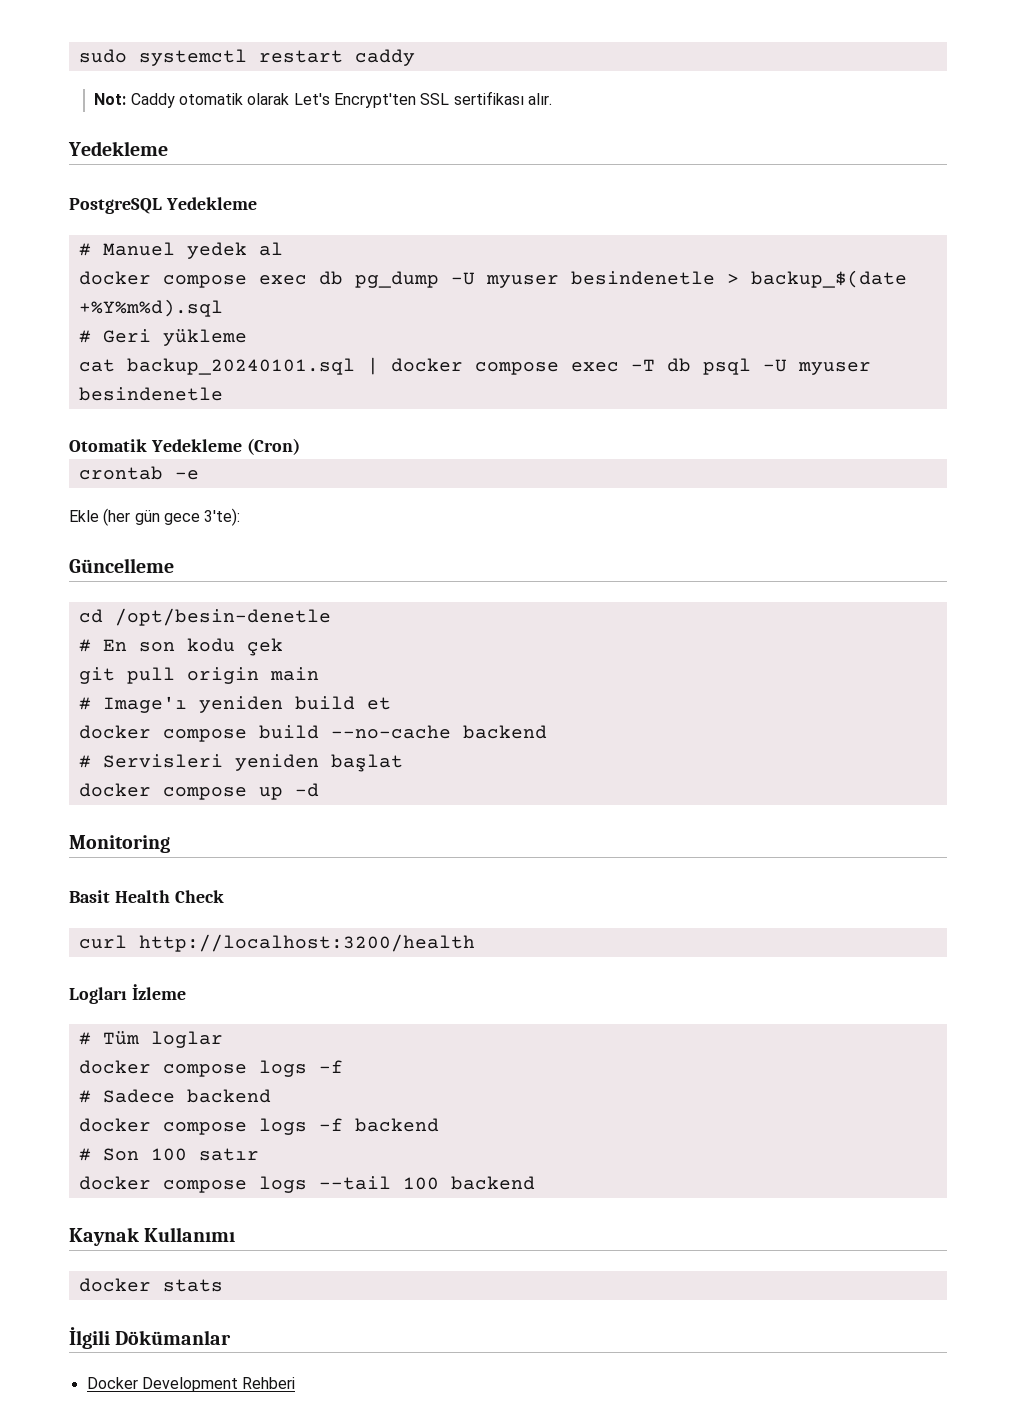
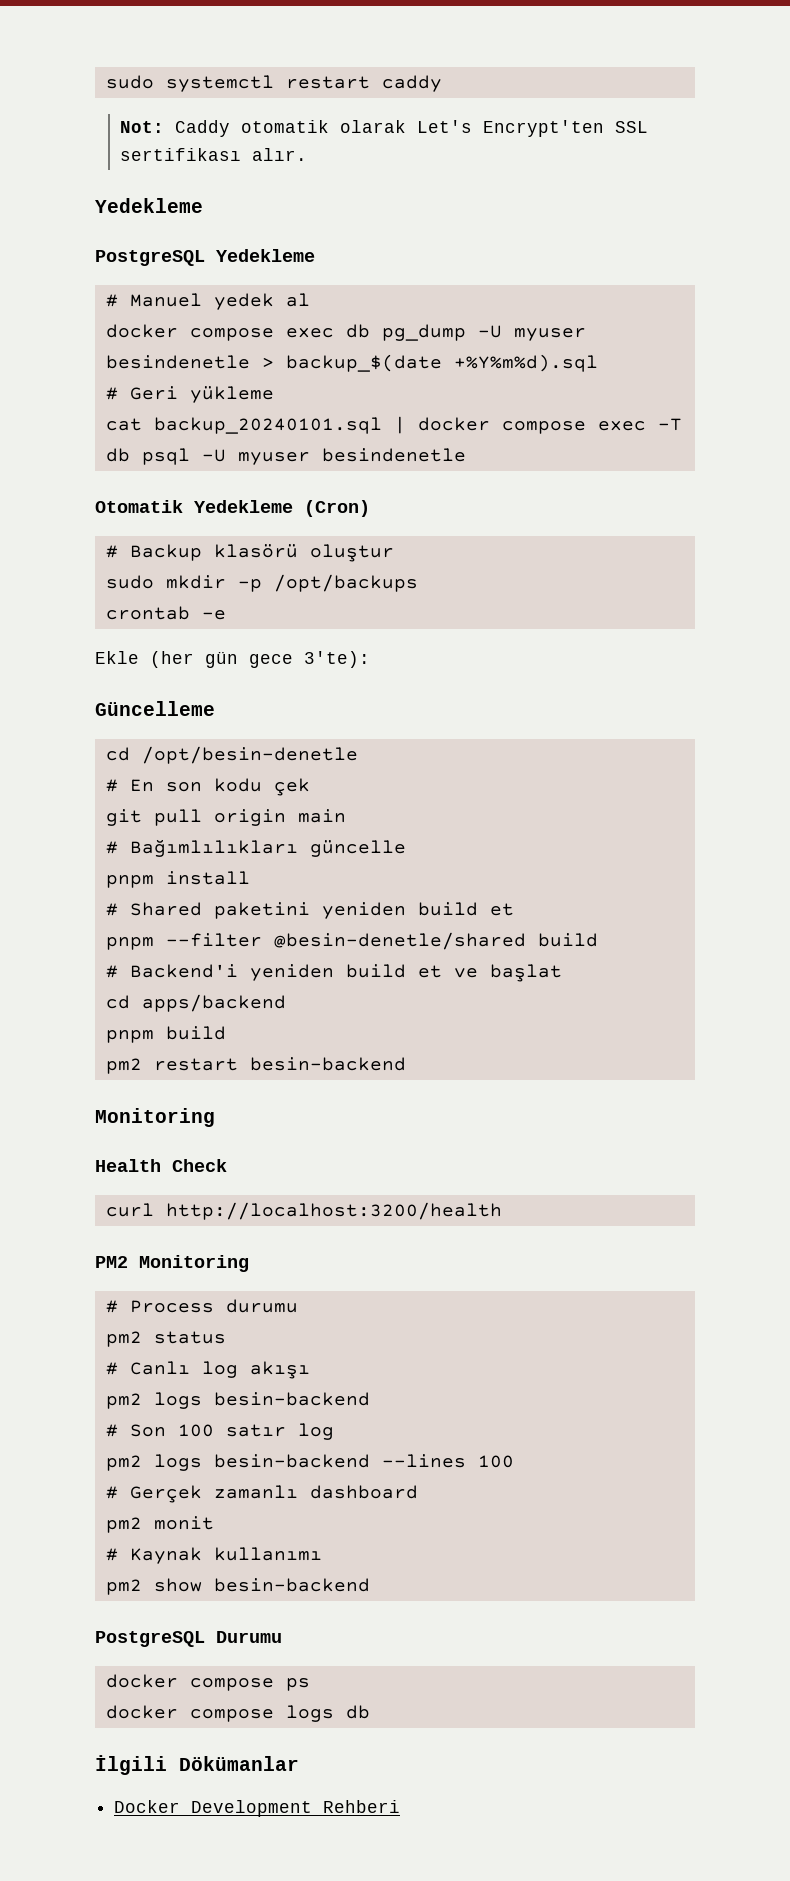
(300, 446) none -> [105,544,394,562] [105,574,418,592] // # Backup klasörü oluştur // sudo mkdir -p /opt/backups
[102,696,187,713] Image'ı -> [129,839,406,857] [105,871,250,888] [105,902,310,919] Bağımlılıkları güncelle // pnpm install // # Shared paketini
[78,725,547,742] [78,754,403,772] [78,783,319,800] [69,835,170,853] [69,890,110,903] docker compose build --no-cache backend // # Servisleri yeniden başlat // docker compose up -d // Monitoring // Basit -> [105,932,598,950] [105,964,562,982] [105,994,286,1012] [105,1026,226,1043] [105,1057,406,1074] [95,1108,215,1127] pnpm --filter @besin-denetle/shared build // # Backend'i yeniden build et ve başlat // cd apps/backend // pnpm build // pm2 restart besin-backend // Monitoring //
[69,984,186,1004] [78,1031,223,1048] [78,1060,343,1077] [78,1089,271,1103] [78,1118,439,1135] [78,1148,259,1161] [78,1176,535,1193] [69,1227,236,1246] [78,1278,223,1292] Logları İzleme // # Tüm loglar // docker compose logs -f // # Sadece backend // docker compose logs -f backend // # Son 100 satır // docker compose logs --tail 100 backend // Kaynak Kullanımı // docker stats -> [95,1255,249,1272] [105,1299,298,1313] [105,1331,226,1347] [105,1361,310,1379] [105,1392,370,1409] [105,1423,334,1440] [105,1454,514,1471] [105,1485,418,1503] [105,1516,214,1533] [105,1547,322,1564] [105,1578,370,1595] [95,1631,282,1647] [105,1674,310,1691] [105,1705,370,1722] PM2 Monitoring // # Process durumu // pm2 status // # Canlı log akışı // pm2 logs besin-backend // # Son 100 satır log // pm2 logs besin-backend --lines 100 // # Gerçek zamanlı dashboard // pm2 monit // # Kaynak kullanımı // pm2 show besin-backend // PostgreSQL Durumu // docker compose ps // docker compose logs db

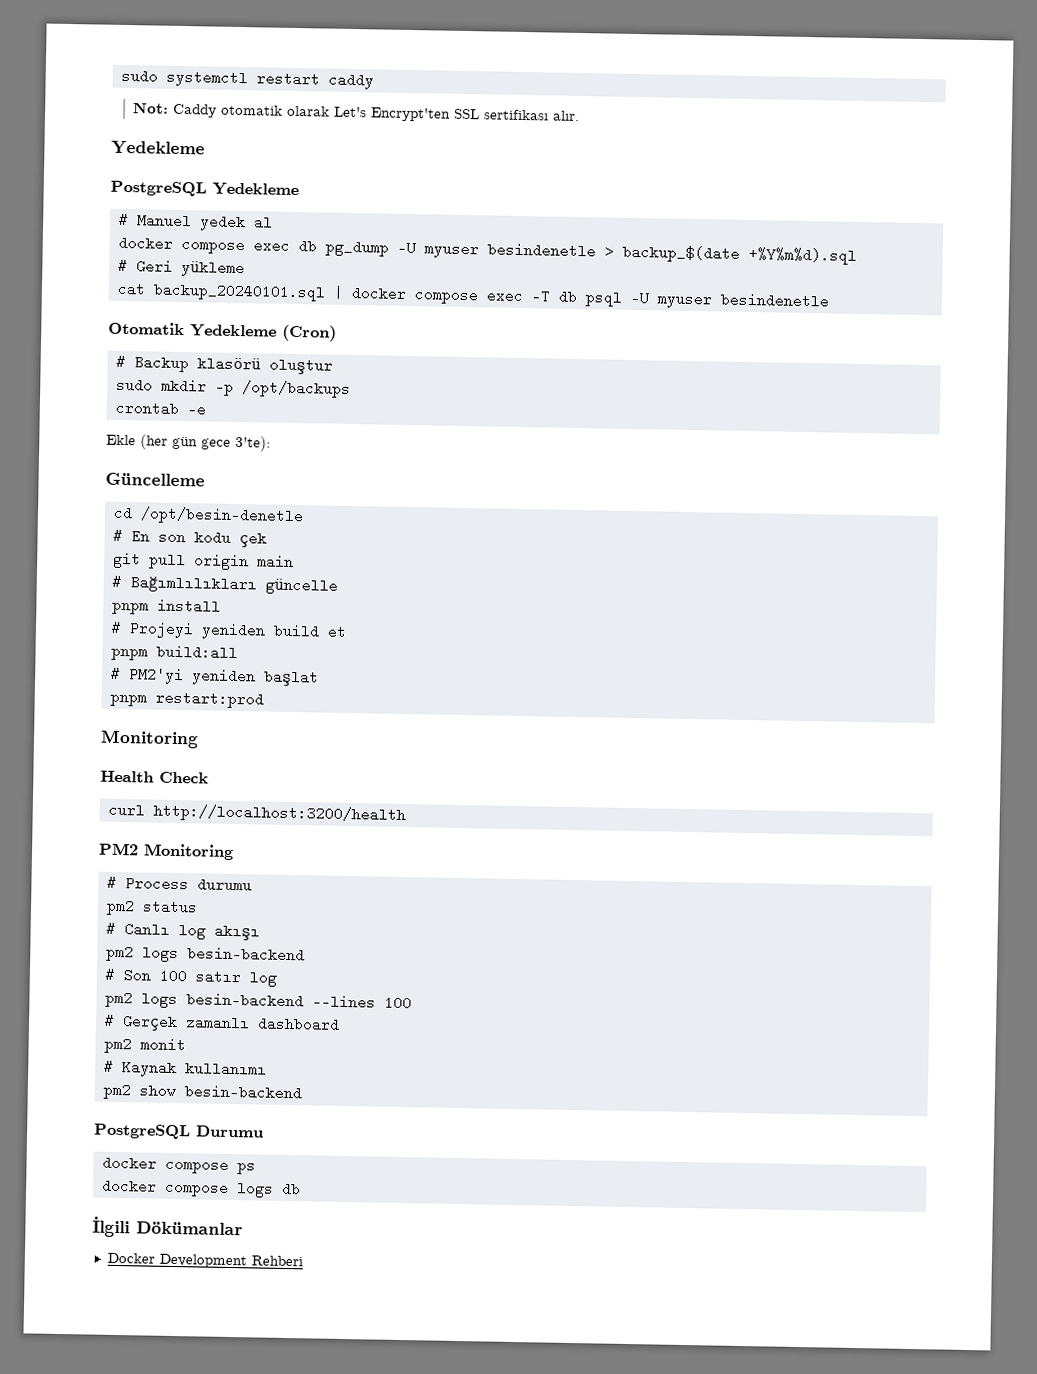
[129,902,310,919] Shared paketini -> [128,621,194,639] Projeyi
[165,932,598,950] [105,964,478,981] --filter @besin-denetle/shared build // # Backend'i yeniden build et ve -> [155,644,238,661] [110,666,256,686] build:all // # PM2'yi yeniden
[105,994,286,1012] [105,1026,226,1043] [105,1057,406,1074] // cd apps/backend // pnpm build // pm2 restart besin-backend -> [109,690,264,709] // pnpm restart:prod

